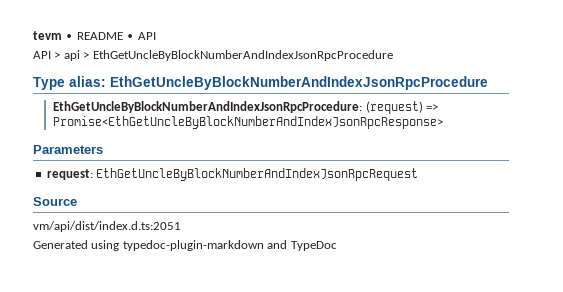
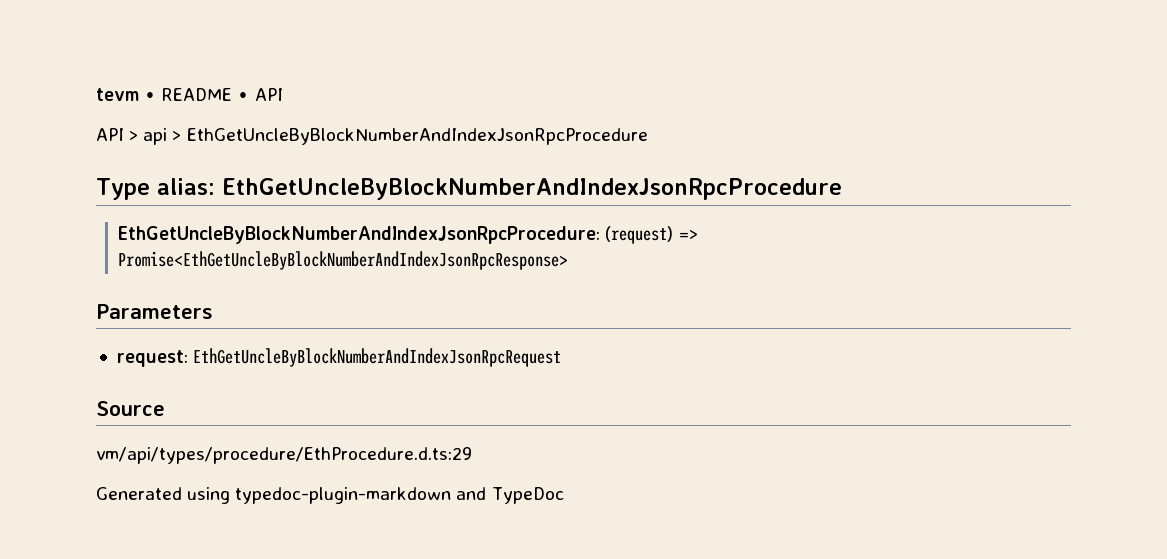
[33,221,181,232] vm/api/dist/index.d.ts:2051 -> [96,447,472,464] vm/api/types/procedure/EthProcedure.d.ts:29

